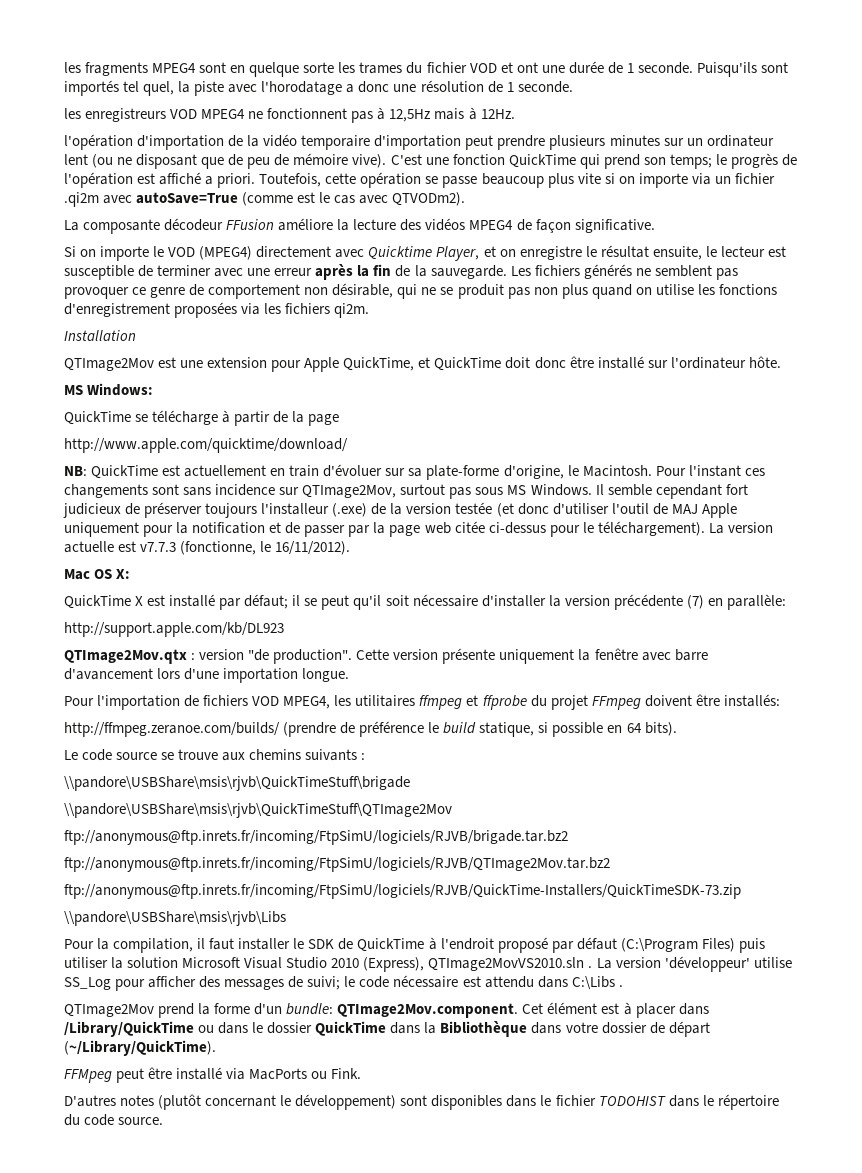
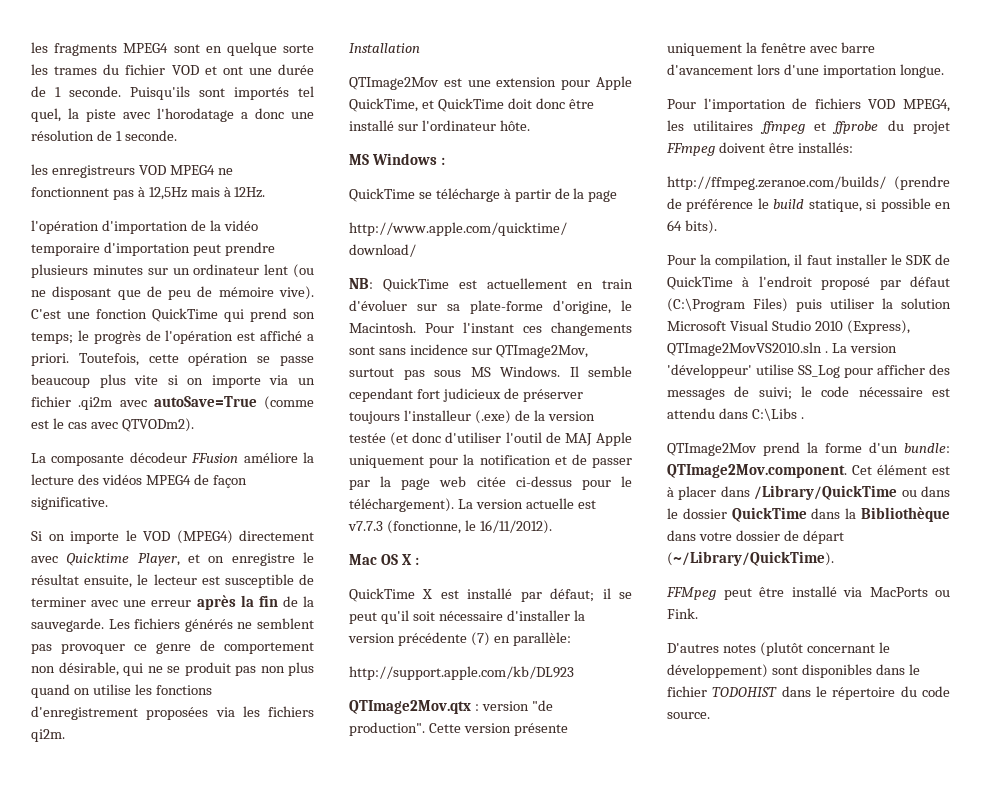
[87,383,154,396] Windows: -> [371,153,445,165] Windows :
[116,569,131,579] X: -> [401,554,419,565] X :
[64,749,366,761] [64,776,410,791] [64,803,452,818] [64,830,568,845] [64,857,610,872] [64,884,741,899] [64,911,286,926] // Le code source se trouve aux chemins suivants : // \\pandore\USBShare\msis\rjvb\QuickTimeStuff\brigade // \\pandore\USBShare\msis\rjvb\QuickTimeStuff\QTImage2Mov // ftp://anonymous@ftp.inrets.fr/incoming/FtpSimU/logiciels/RJVB/brigade.tar.bz2 // ftp://anonymous@ftp.inrets.fr/incoming/FtpSimU/logiciels/RJVB/QTImage2Mov.tar.bz2 // ftp://anonymous@ftp.inrets.fr/incoming/FtpSimU/logiciels/RJVB/QuickTime-Installers/QuickTimeSDK-73.zip // \\pandore\USBShare\msis\rjvb\Libs -> (717, 227) none

